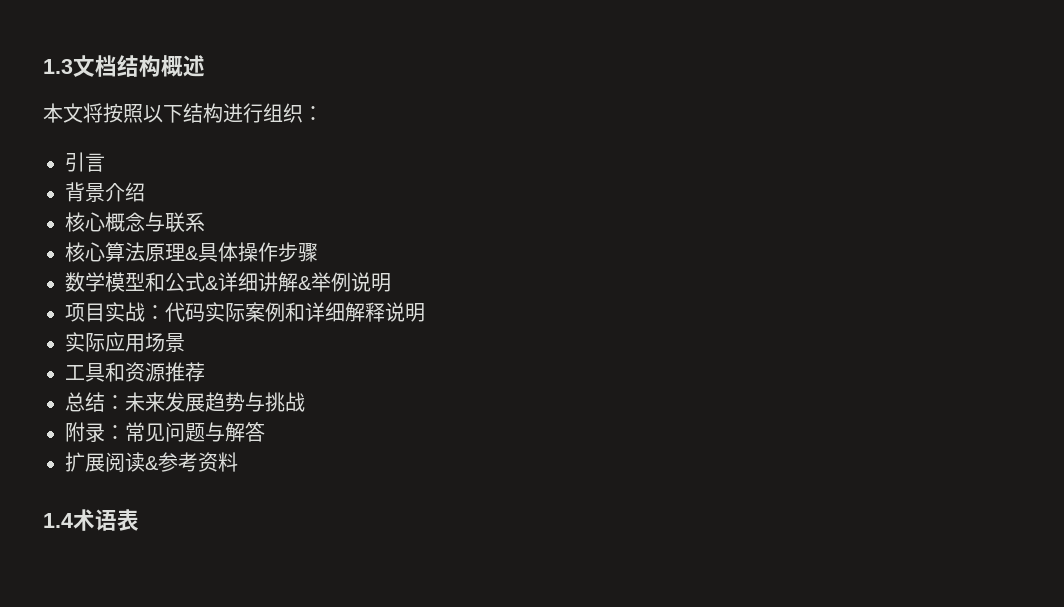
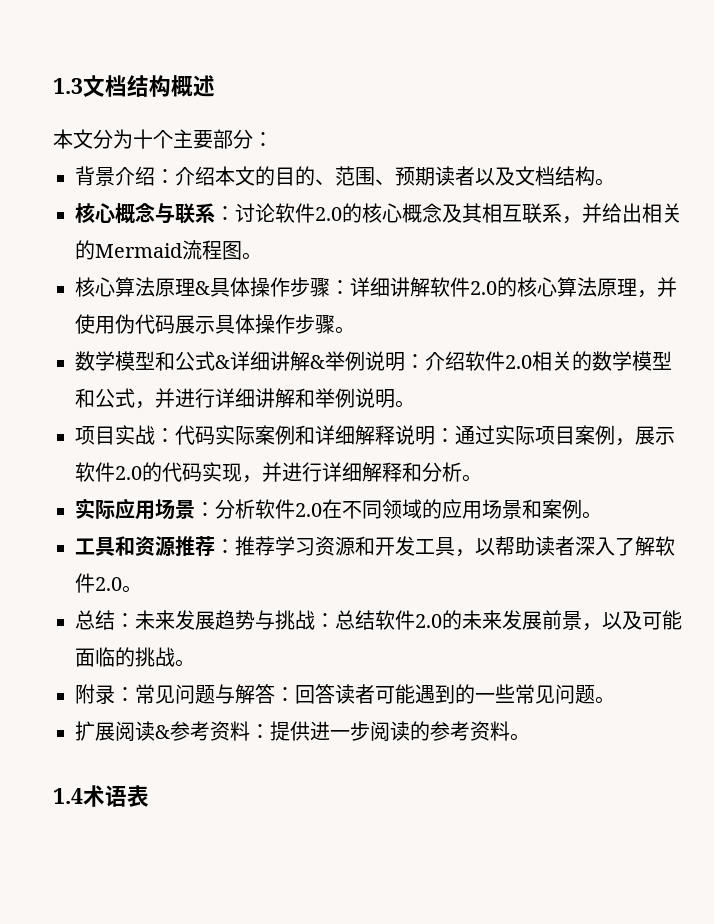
[83,103,323,123] [65,152,105,172] 将按照以下结构进行组织： // 引言 -> [93,129,273,149] 分为十个主要部分：
[65,212,205,233] // 核心概念与联系 -> [155,166,615,186] [75,203,682,224] [75,240,262,260] ：介绍本文的目的、范围、预期读者以及文档结构。 // 核心概念与联系：讨论软件2.0的核心概念及其相互联系，并给出相关的Mermaid流程图。
(318, 252) none -> [330,277,677,298] [75,314,355,334] ：详细讲解软件2.0的核心算法原理，并使用伪代码展示具体操作步骤。
(391, 282) none -> [405,351,672,371] [75,388,415,409] ：介绍软件2.0相关的数学模型和公式，并进行详细讲解和举例说明。
[65,332,185,352] [65,362,205,382] // 实际应用场景 // 工具和资源推荐 -> [435,425,675,446] [75,462,482,483] [75,498,602,520] [75,536,675,557] [75,573,142,593] ：通过实际项目案例，展示软件2.0的代码实现，并进行详细解释和分析。 // 实际应用场景：分析软件2.0在不同领域的应用场景和案例。 // 工具和资源推荐：推荐学习资源和开发工具，以帮助读者深入了解软件2.0。
(305, 402) none -> [315,610,682,631] [75,647,195,667] ：总结软件2.0的未来发展前景，以及可能面临的挑战。
(265, 432) none -> [275,684,615,704] ：回答读者可能遇到的一些常见问题。
(238, 462) none -> [250,721,530,741] ：提供进一步阅读的参考资料。

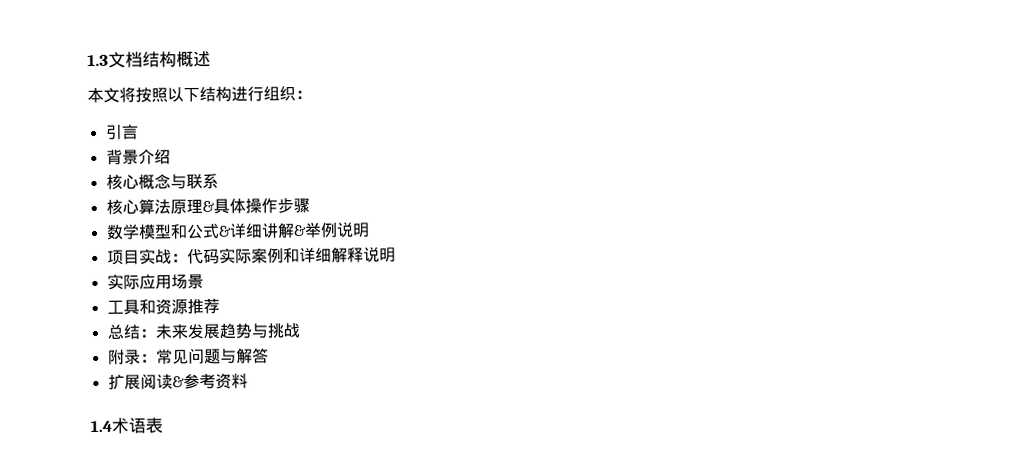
[93,129,273,149] 分为十个主要部分： -> [119,86,312,103] [104,124,139,140] 将按照以下结构进行组织： // 引言
[155,166,615,186] [75,203,682,224] [75,240,262,260] ：介绍本文的目的、范围、预期读者以及文档结构。 // 核心概念与联系：讨论软件2.0的核心概念及其相互联系，并给出相关的Mermaid流程图。 -> [105,173,219,190] // 核心概念与联系
[330,277,677,298] [75,314,355,334] ：详细讲解软件2.0的核心算法原理，并使用伪代码展示具体操作步骤。 -> (310, 205) none
[405,351,672,371] [75,388,415,409] ：介绍软件2.0相关的数学模型和公式，并进行详细讲解和举例说明。 -> (370, 230) none
[435,425,675,446] [75,462,482,483] [75,498,602,520] [75,536,675,557] [75,573,142,593] ：通过实际项目案例，展示软件2.0的代码实现，并进行详细解释和分析。 // 实际应用场景：分析软件2.0在不同领域的应用场景和案例。 // 工具和资源推荐：推荐学习资源和开发工具，以帮助读者深入了解软件2.0。 -> [106,273,204,290] [106,298,220,315] // 实际应用场景 // 工具和资源推荐
[315,610,682,631] [75,647,195,667] ：总结软件2.0的未来发展前景，以及可能面临的挑战。 -> (300, 331) none
[275,684,615,704] ：回答读者可能遇到的一些常见问题。 -> (269, 355) none
[250,721,530,741] ：提供进一步阅读的参考资料。 -> (248, 381) none

